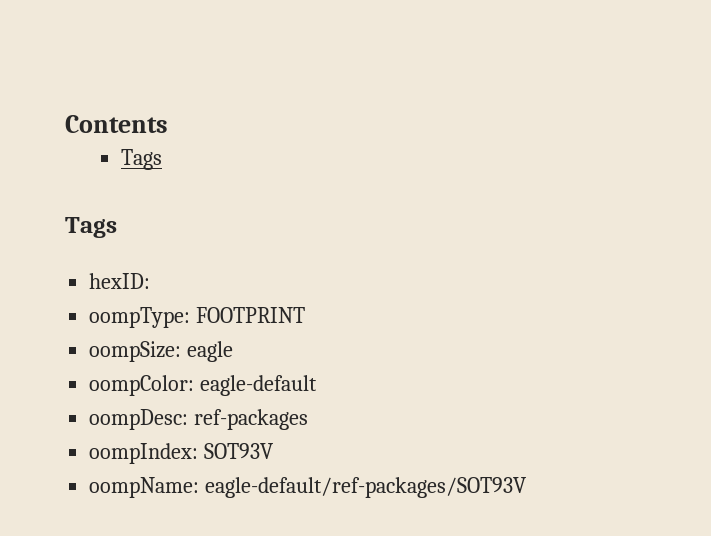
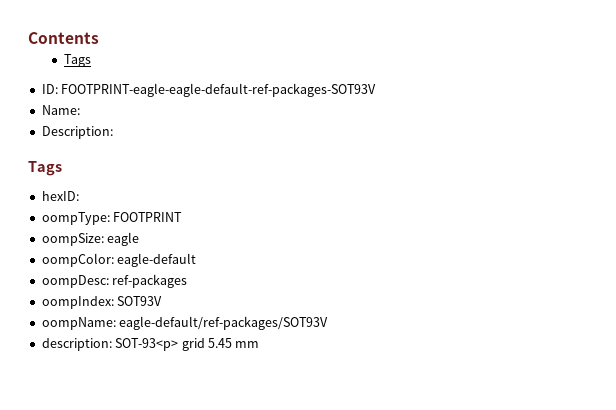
(163, 159) none -> [41,83,377,97] [41,105,80,115] [41,126,113,139] // ID: FOOTPRINT-eagle-eagle-default-ref-packages-SOT93V // Name: // Description:
(528, 487) none -> [41,338,260,351] // description: SOT-93<p> grid 5.45 mm

